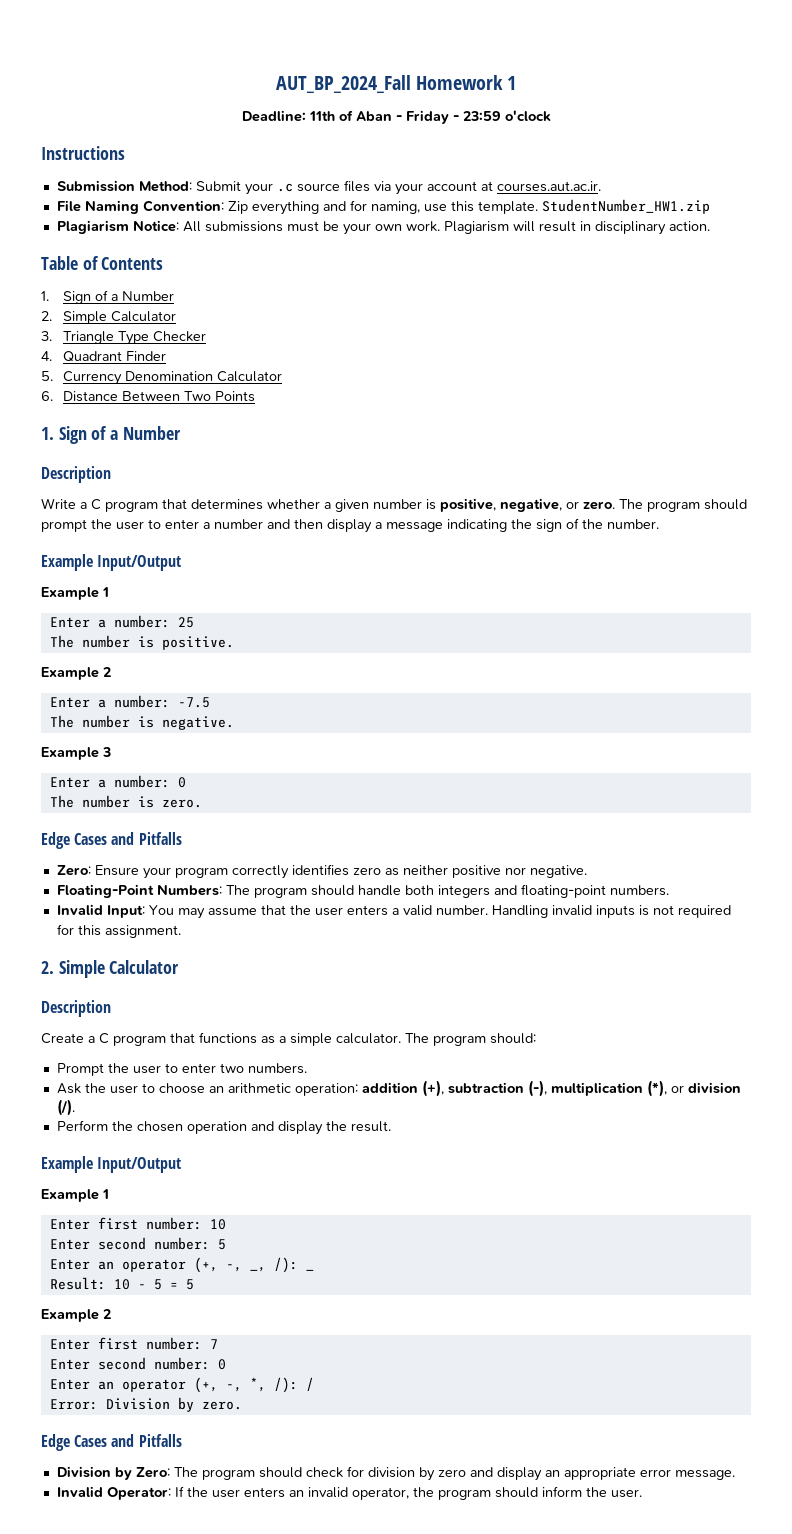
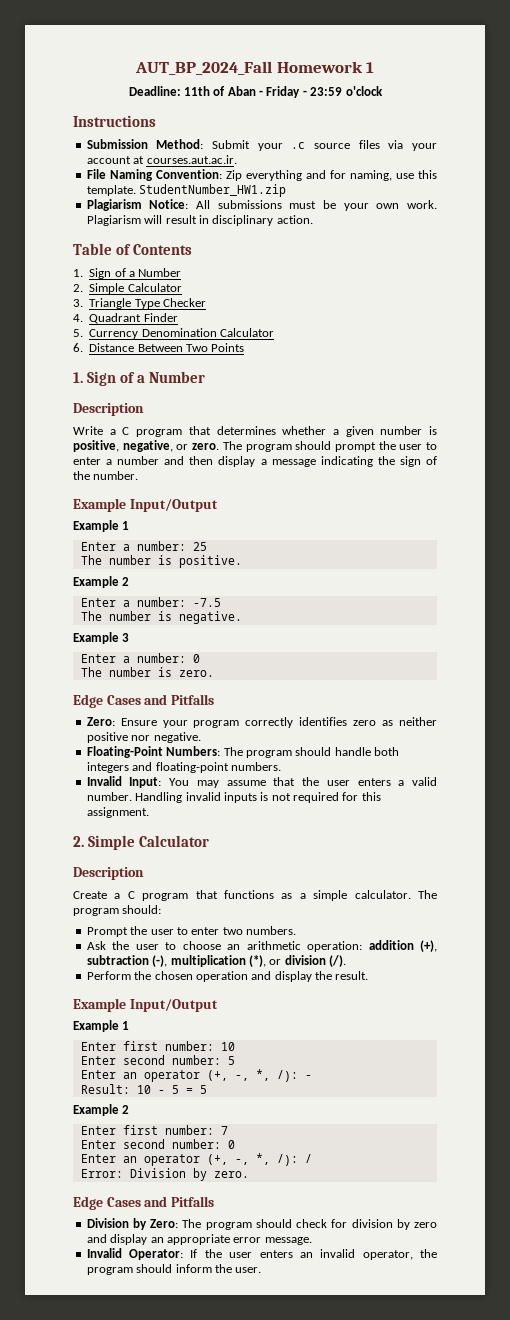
[249,1257,314,1273] _, /): _ -> [255,1069,312,1082] *, /): -

